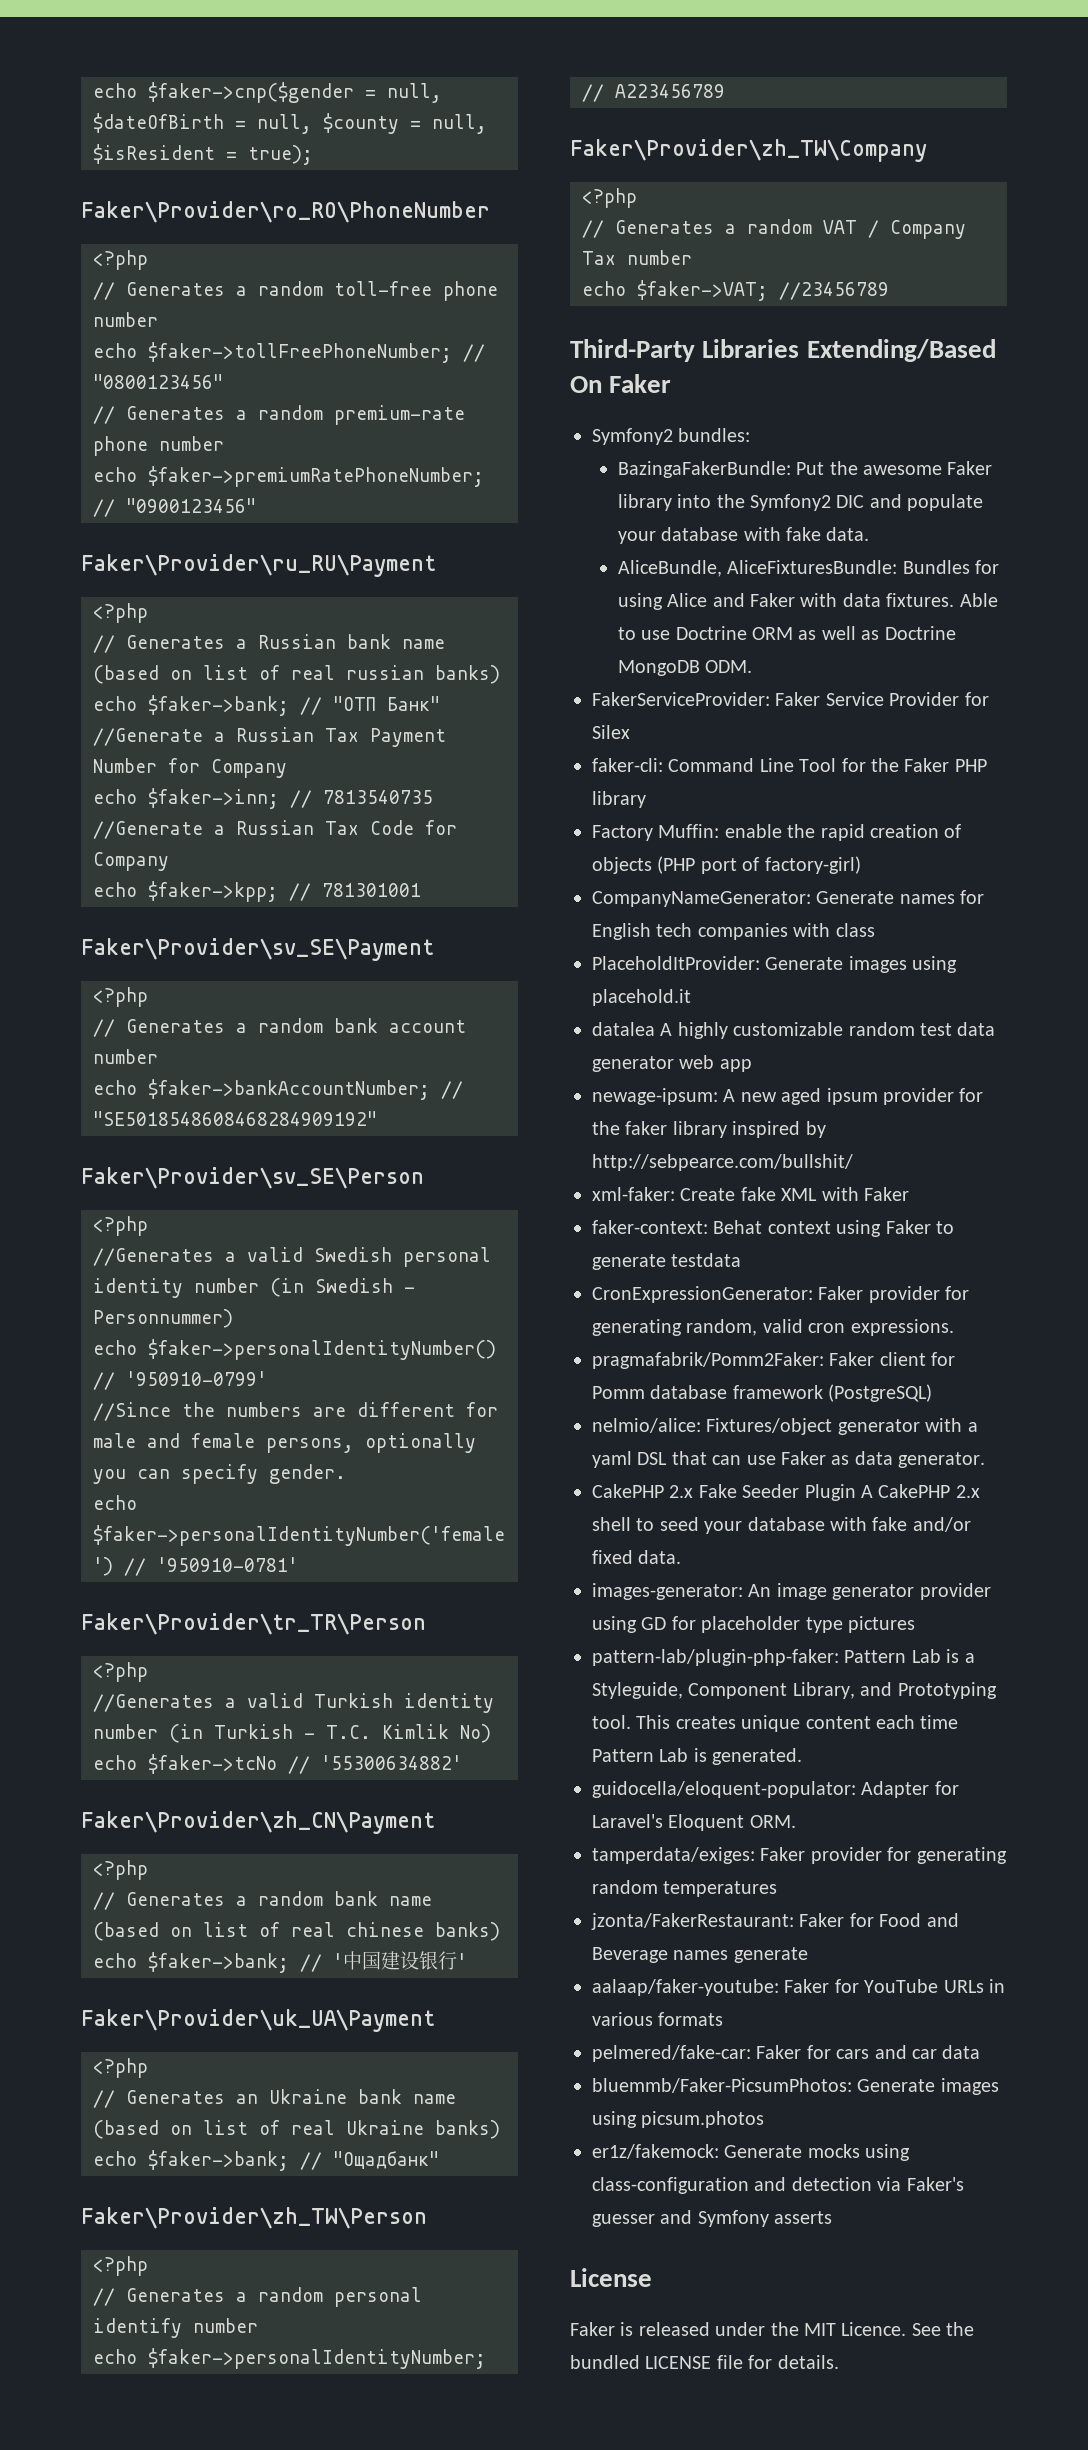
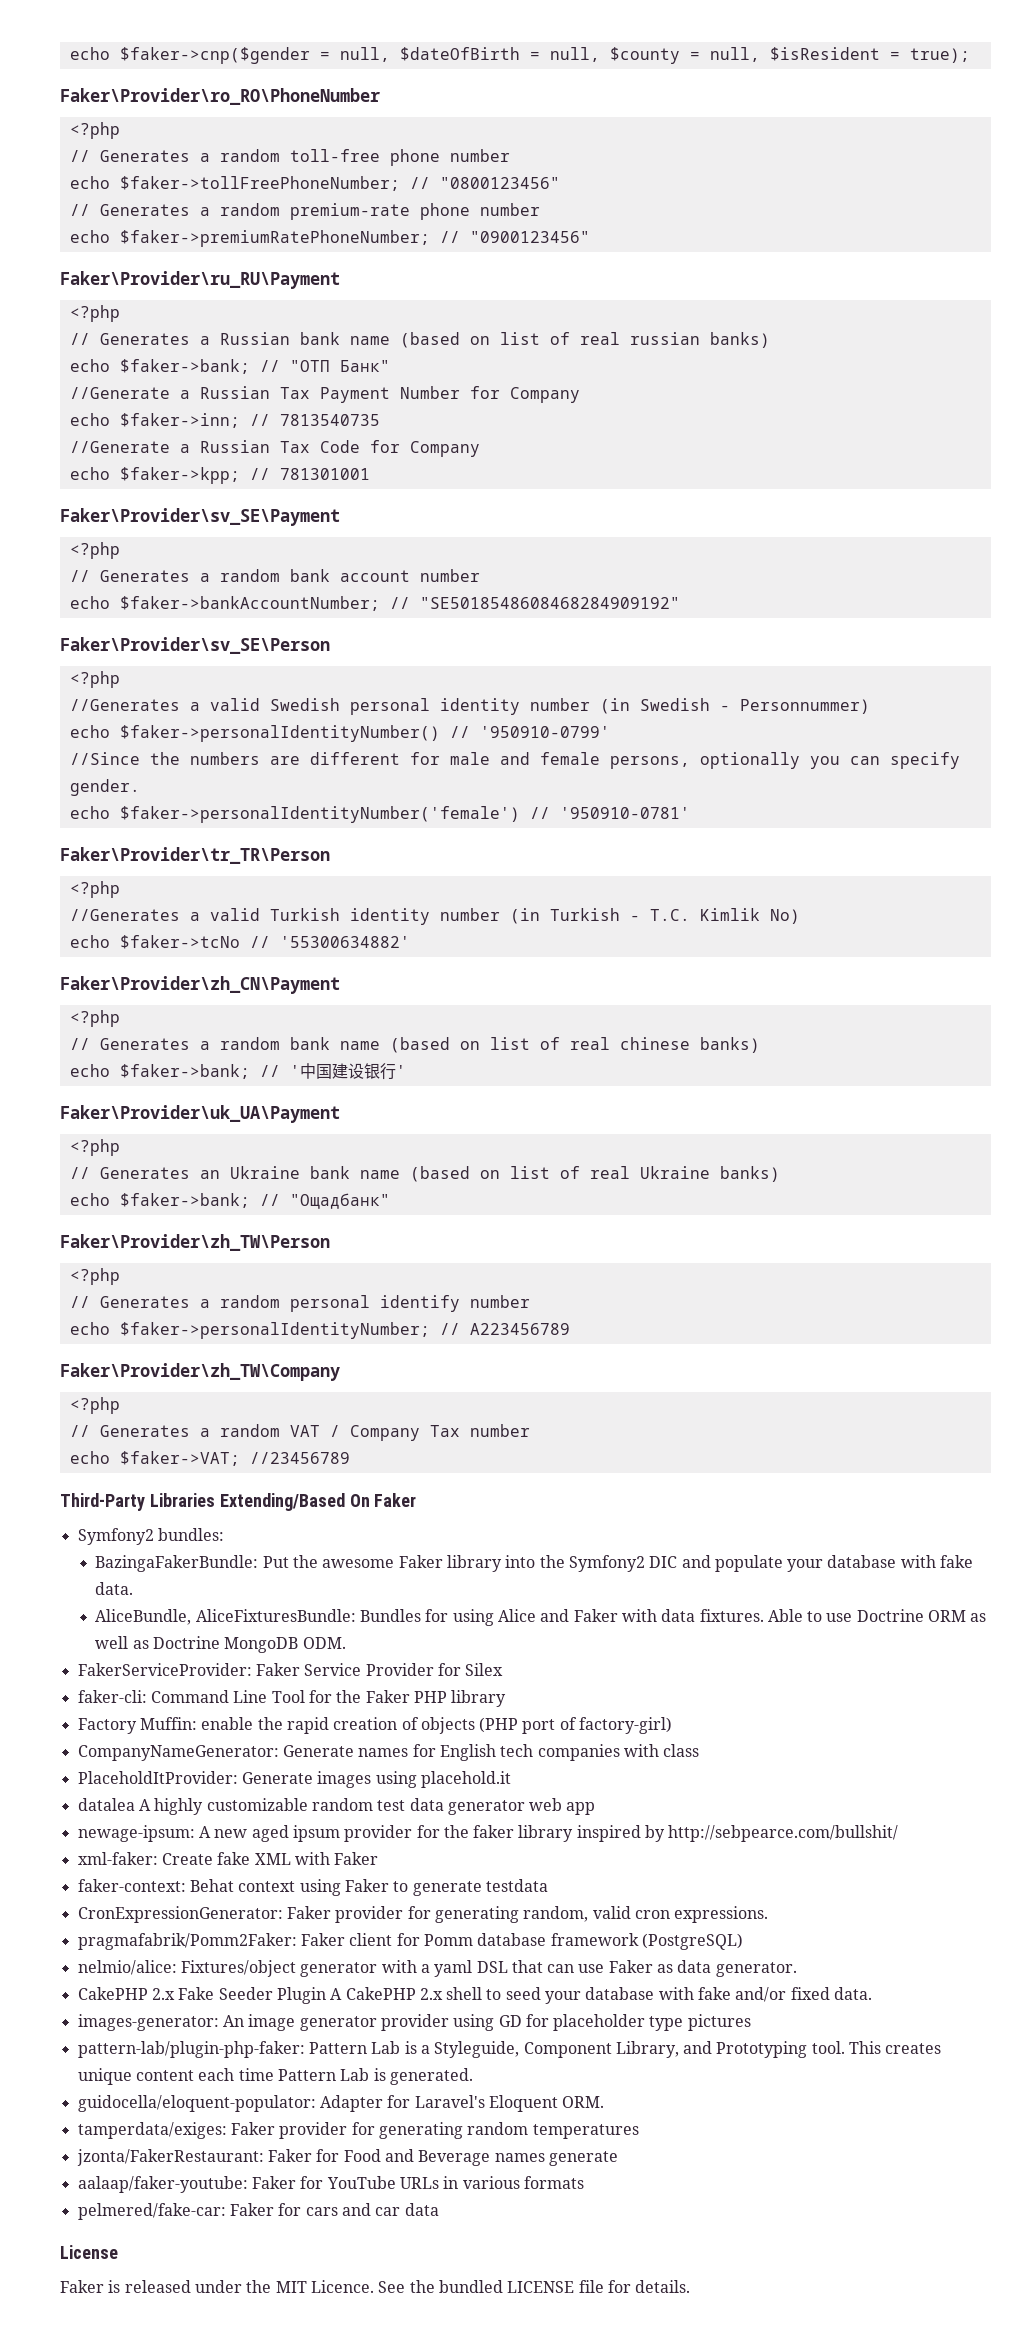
[592,2078,999,2095] [592,2111,765,2128] [592,2144,911,2161] [592,2177,964,2194] [592,2210,833,2227] // bluemmb/Faker-PicsumPhotos: Generate images using picsum.photos // er1z/fakemock: Generate mocks using class-configuration and detection via Faker's guesser and Symfony asserts -> (439, 2209) none

